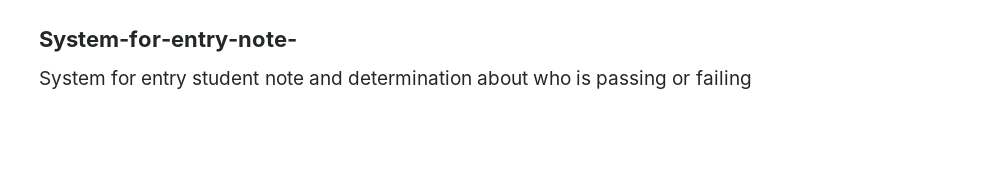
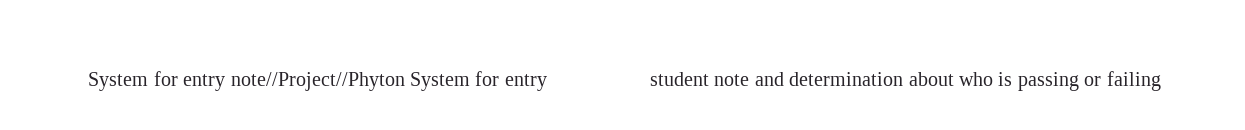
[39,30,297,52] System-for-entry-note- // -> [88,71,405,91] System for entry note//Project//Phyton

